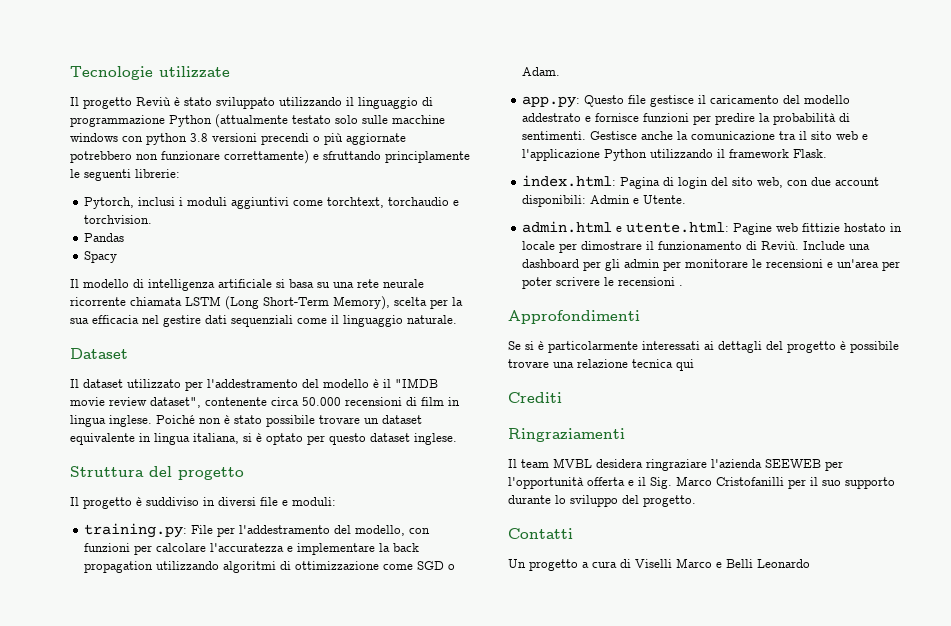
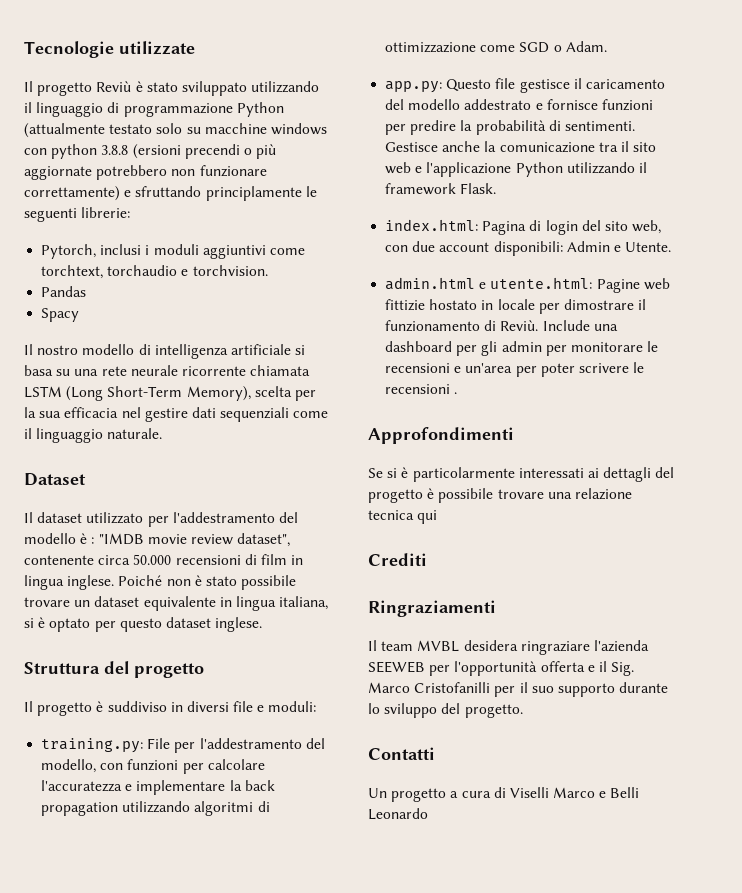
[362,115,388,124] sulle -> [186,127,201,134] su
[190,133,257,142] 3.8 versioni -> [101,144,181,159] 3.8.8 (ersioni
(79, 283) none -> [37,345,79,355] nostro
[383,379,391,388] il -> [91,537,95,544] :

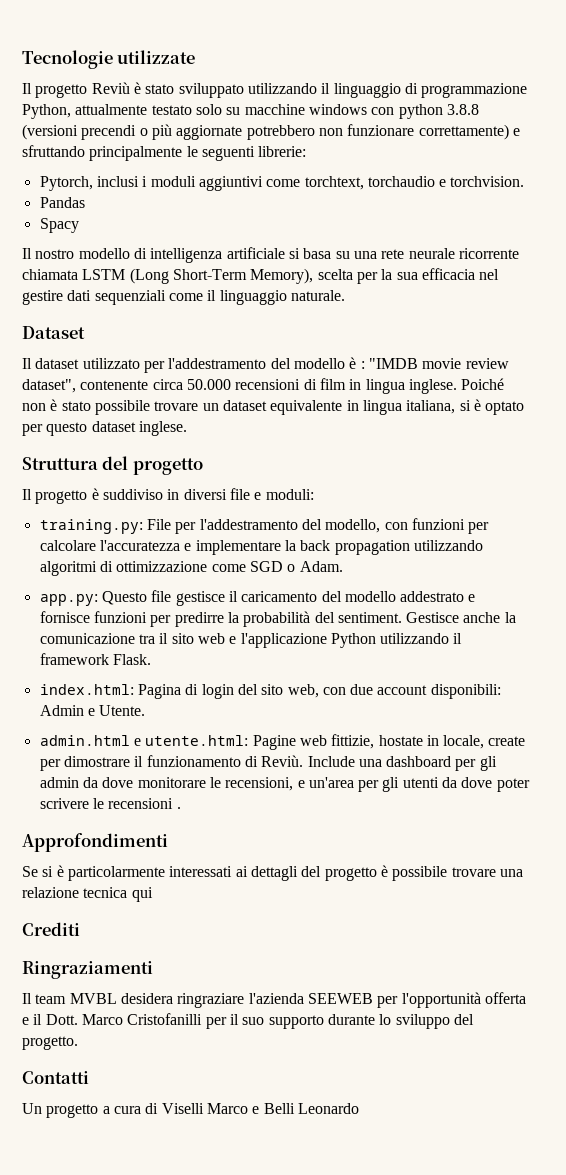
[236,102,284,117] [24,123,105,138] Python (attualmente -> [22,104,148,119] Python, attualmente
[132,144,181,159] (ersioni -> [22,124,78,140] (versioni
[205,186,302,201] principlamente -> [89,146,183,161] principalmente
[410,120,457,135] predire -> [174,612,224,627] predirre
[548,120,635,131] di sentimenti. -> [314,612,402,623] del sentiment.
[385,299,535,311] fittizie hostato in locale -> [331,734,526,749] fittizie, hostate in locale, create
[545,345,567,356] per -> [82,777,134,788] da dove
[385,363,451,373] recensioni -> [225,777,294,791] recensioni,
(537, 371) none -> [382,777,493,792] gli utenti da dove
[611,662,635,676] Sig. -> [45,1014,78,1025] Dott.

